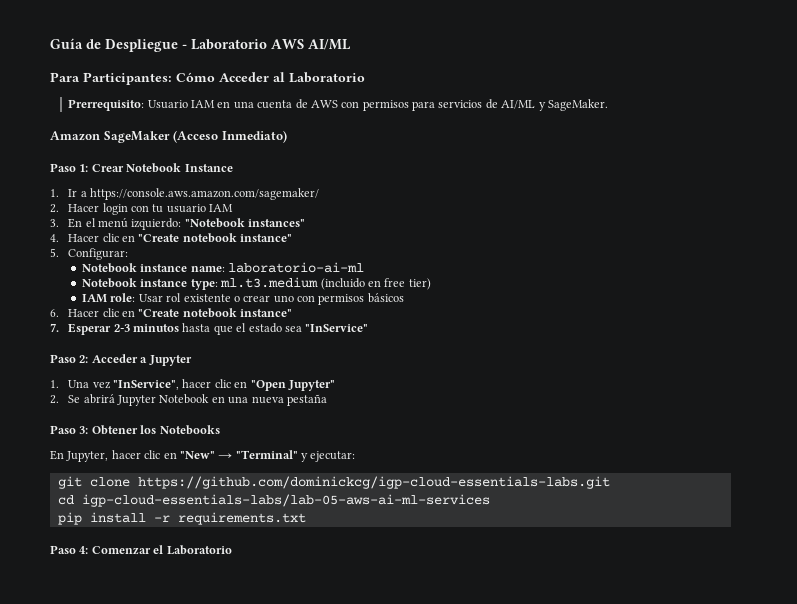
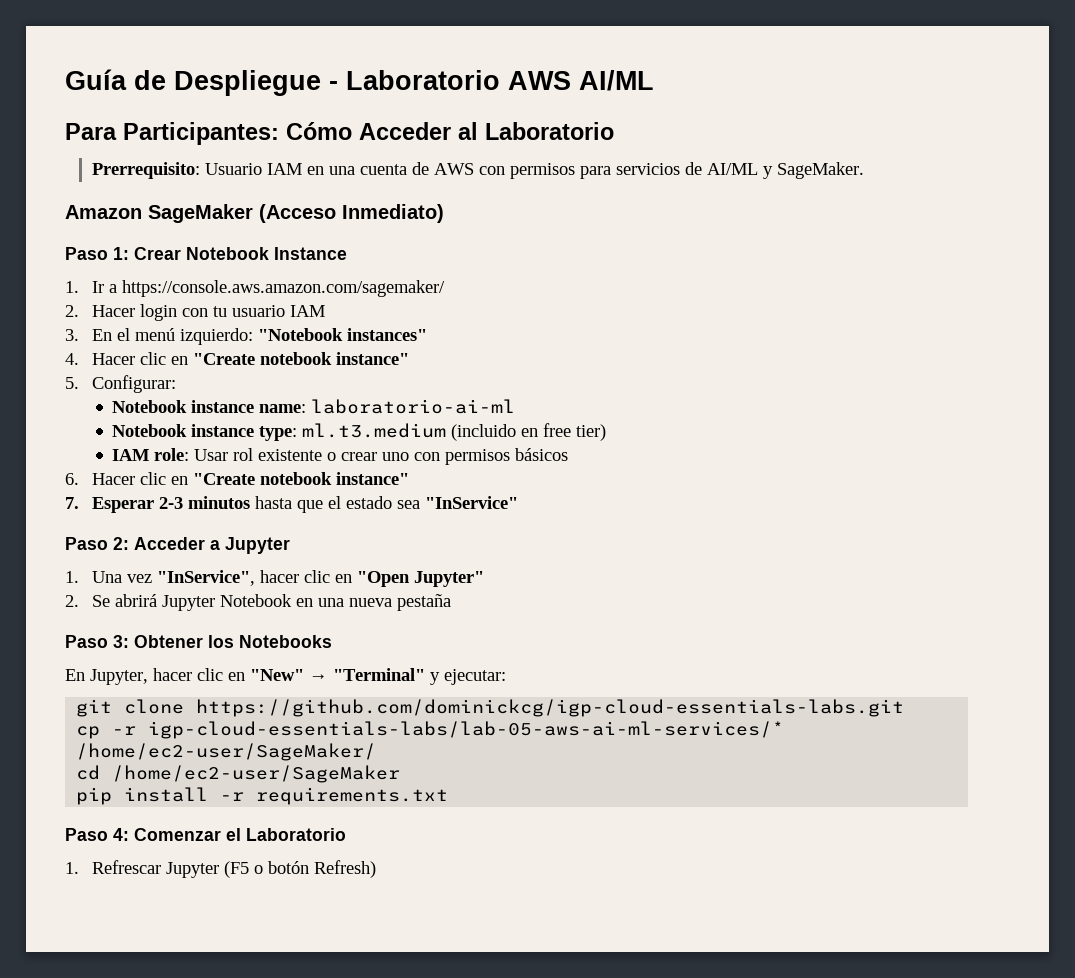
(610, 482) none -> [76,721,785,739] [76,743,377,761] // cp -r igp-cloud-essentials-labs/lab-05-aws-ai-ml-services/* /home/ec2-user/SageMaker/
[81,494,490,507] igp-cloud-essentials-labs/lab-05-aws-ai-ml-services -> [112,765,401,783] /home/ec2-user/SageMaker
(232, 550) none -> [65,860,376,878] // 1. Refrescar Jupyter (F5 o botón Refresh)

